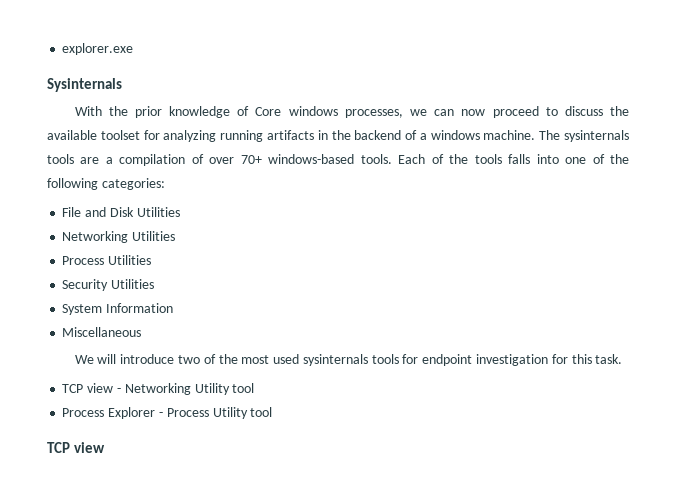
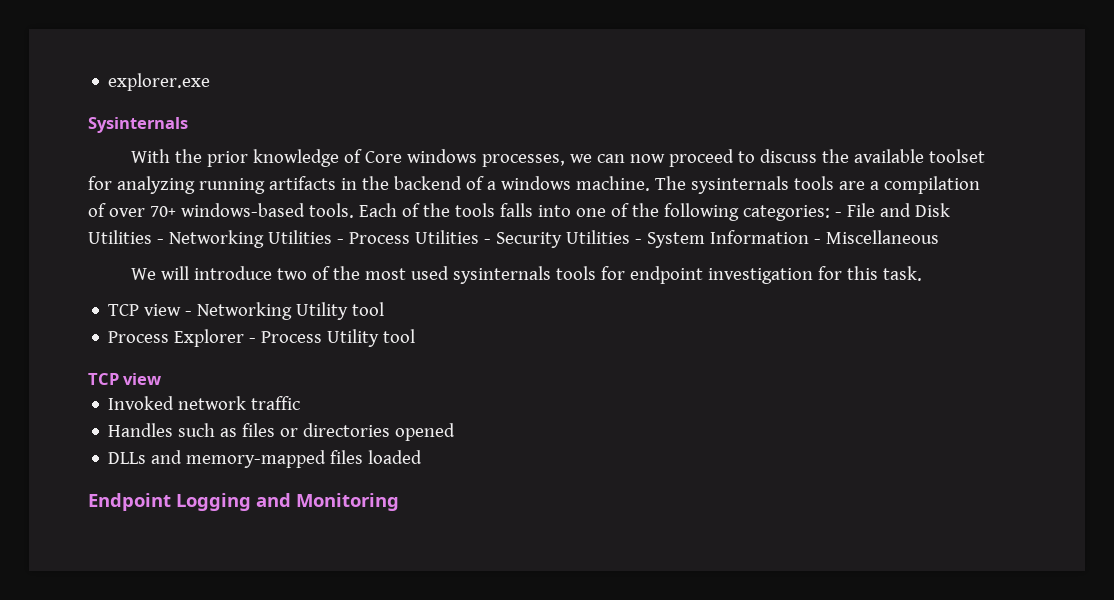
(165, 184) // -> [834,212,842,217] -
(180, 212) // -> [156,239,164,244] -
(176, 236) // -> [336,239,344,244] -
(152, 260) // -> [483,239,491,244] -
(155, 284) // -> [634,239,642,244] -
(174, 308) // -> [813,239,821,244] -
(106, 447) none -> [108,396,301,410] [108,423,456,441] [108,450,423,468] [88,493,399,511] // Invoked network traffic // Handles such as files or directories opened // DLLs and memory-mapped files loaded // Endpoint Logging and Monitoring

